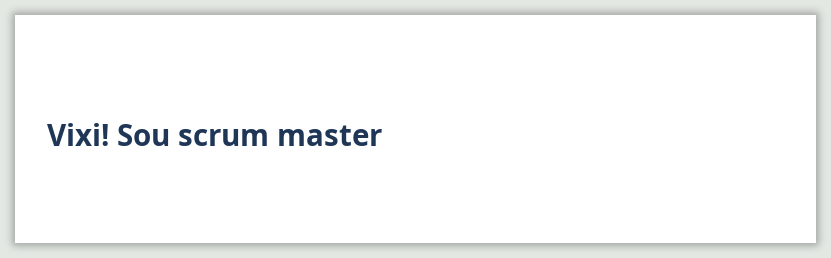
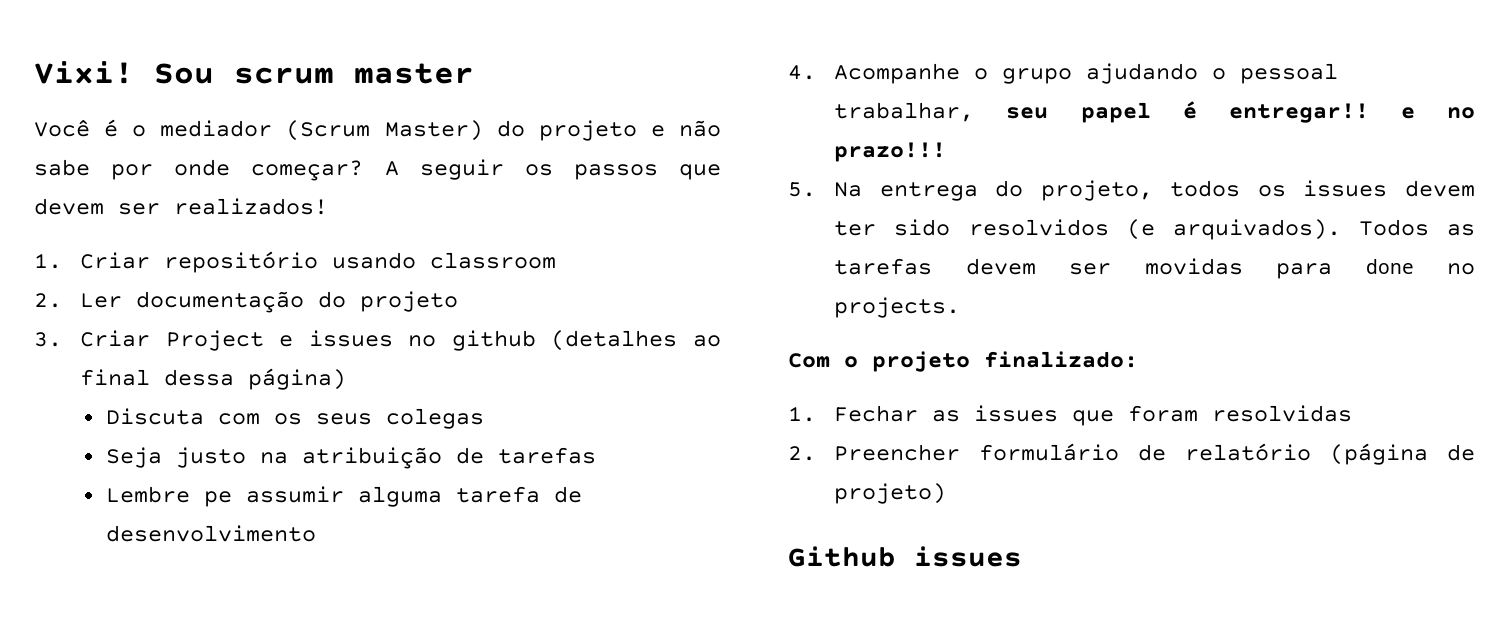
(382, 135) none -> [34,119,721,141] [34,159,721,181] [34,198,328,215] [34,251,557,273] [34,291,459,313] [34,330,721,351] [80,368,347,390] [106,408,485,429] [106,447,597,469] [106,486,583,507] [106,525,317,542] [788,63,1339,84] [834,101,1475,123] [834,142,947,162] [788,180,1475,201] [834,219,1475,240] [834,258,1475,279] [834,297,961,318] [788,351,1138,372] [788,405,1353,426] [788,443,1475,465] [834,483,947,504] [788,546,1022,567] // Você é o mediador (Scrum Master) do projeto e não sabe por onde começar? A seguir os passos que devem ser realizados! // 1. Criar repositório usando classroom // 2. Ler documentação do projeto // 3. Criar Project e issues no github (detalhes ao final dessa página) // Discuta com os seus colegas // Seja justo na atribuição de tarefas // Lembre pe assumir alguma tarefa de desenvolvimento // 4. Acompanhe o grupo ajudando o pessoal trabalhar, seu papel é entregar!! e no prazo!!! // 5. Na entrega do projeto, todos os issues devem ter sido resolvidos (e arquivados). Todos as tarefas devem ser movidas para done no projects. // Com o projeto finalizado: // 1. Fechar as issues que foram resolvidas // 2. Preencher formulário de relatório (página de projeto) // Github issues

